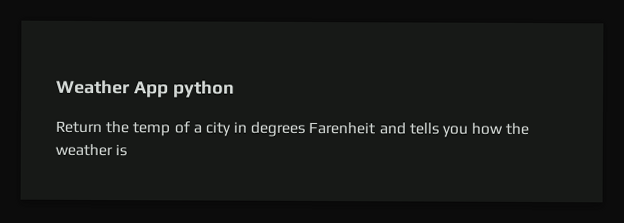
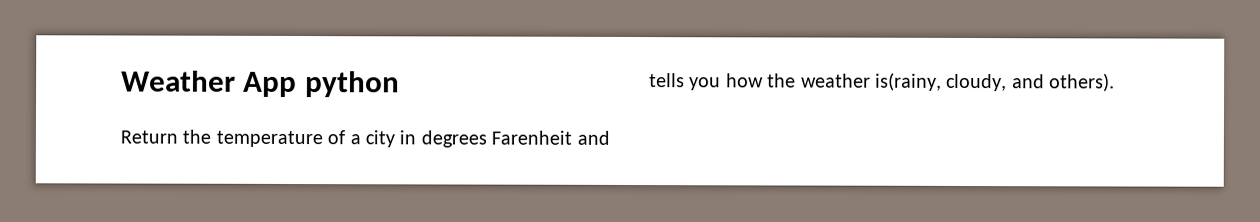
[132,122,171,137] temp -> [215,130,323,148] temperature
[115,144,128,157] is -> [875,72,1116,92] is(rainy, cloudy, and others).

